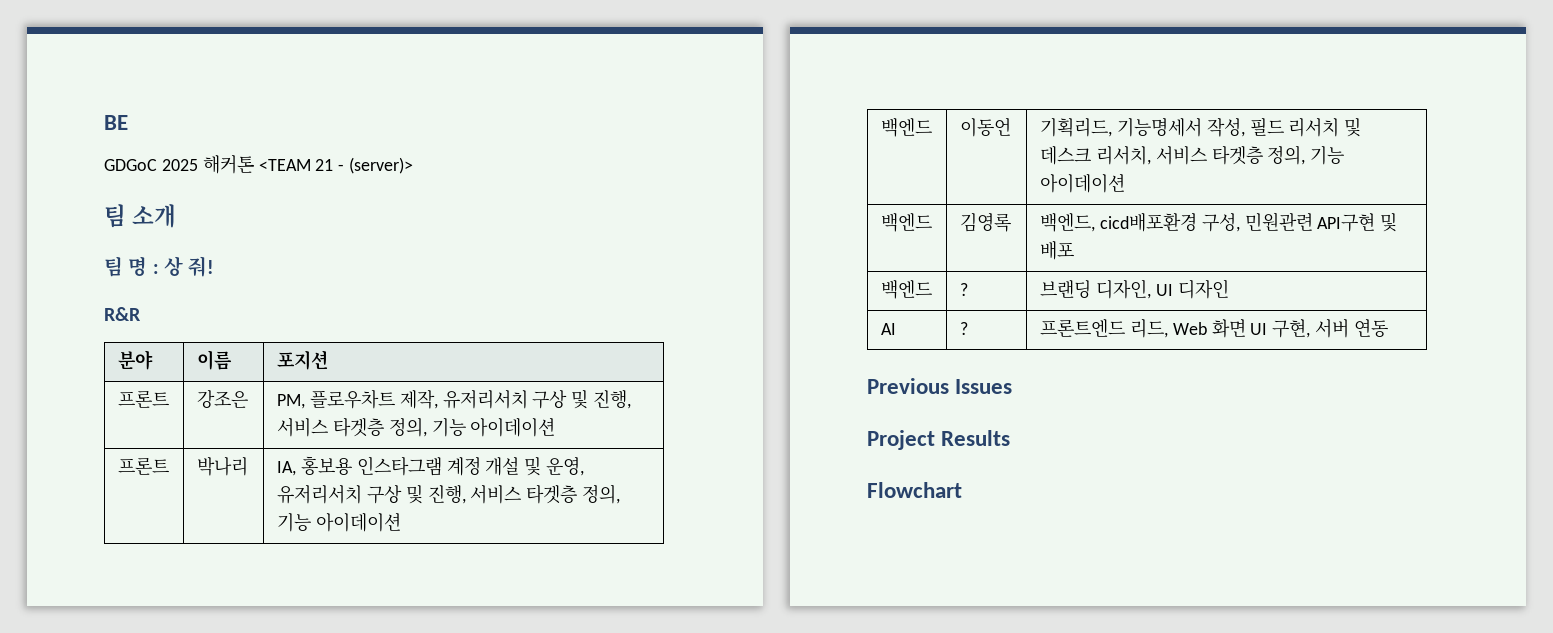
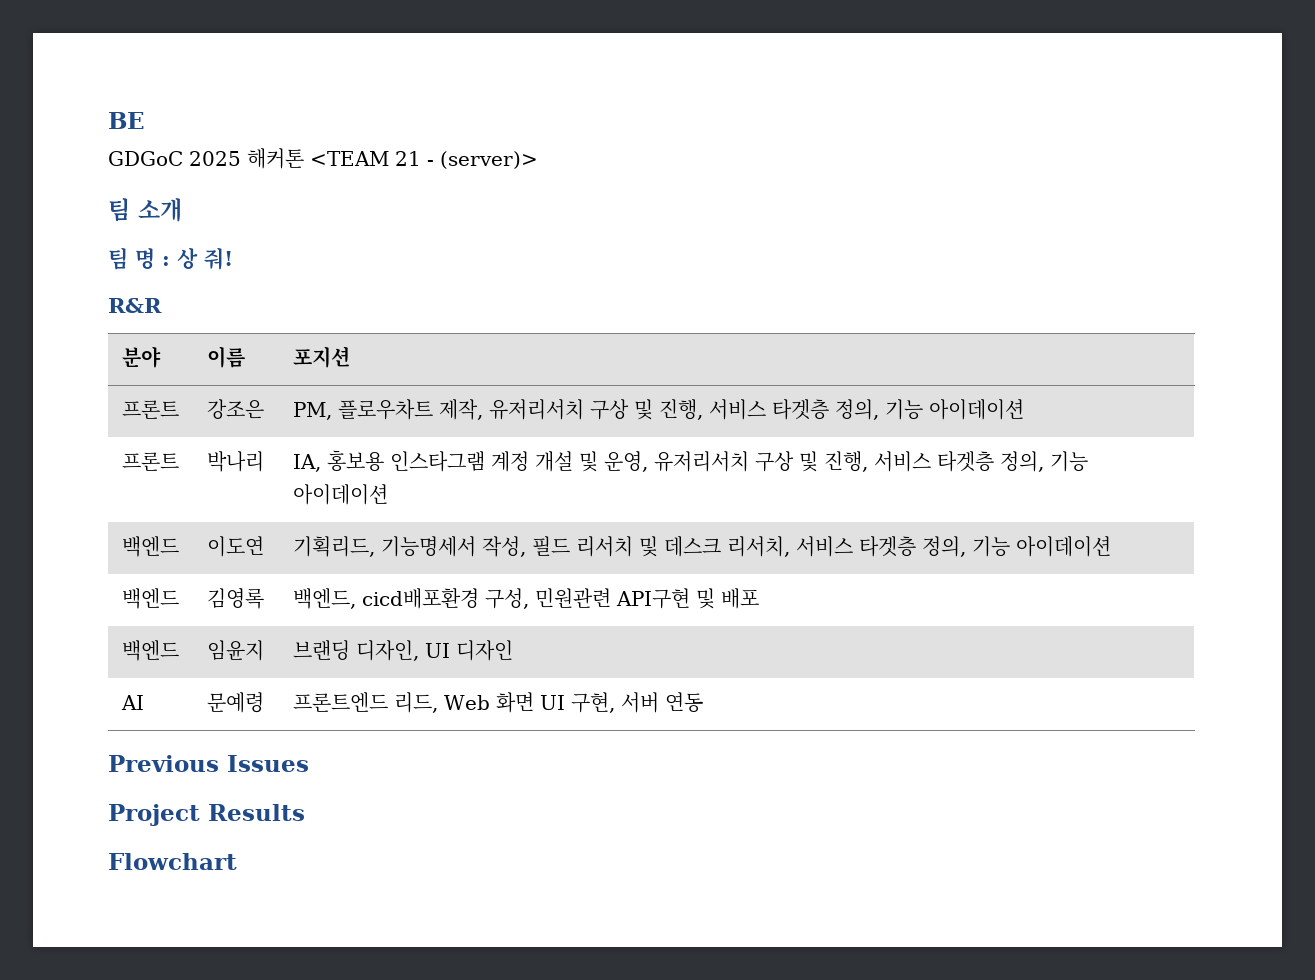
[959,117,1011,137] 이동언 -> [206,536,264,557] 이도연
[959,283,968,296] ? -> [206,640,264,661] 임윤지
[959,322,968,335] ? -> [206,692,264,713] 문예령

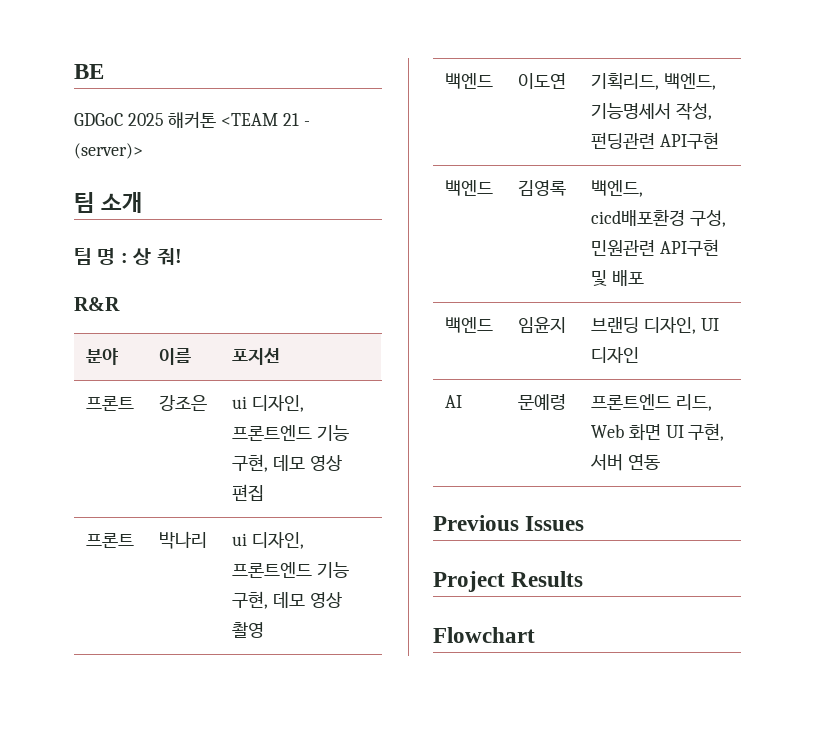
[292,399,1024,420] [121,452,179,471] [206,451,264,472] [292,450,1088,472] [292,484,388,505] PM, 플로우차트 제작, 유저리서치 구상 및 진행, 서비스 타겟층 정의, 기능 아이데이션 // 프론트 | 박나리 | IA, 홍보용 인스타그램 계정 개설 및 운영, 유저리서치 구상 및 진행, 서비스 타겟층 정의, 기능 아이데이션 -> [232,395,304,412] [232,425,349,441] [232,454,342,472] [232,484,265,501] [86,533,135,548] [159,531,208,549] [232,532,304,549] [232,562,349,578] [232,591,342,609] [232,622,265,638] ui 디자인, 프론트엔드 기능 구현, 데모 영상 편집 // 프론트 | 박나리 | ui 디자인, 프론트엔드 기능 구현, 데모 영상 촬영
(375, 546) none -> [663,73,716,90] 백엔드,
[531,536,1111,557] 필드 리서치 및 데스크 리서치, 서비스 타겟층 정의, 기능 아이데이션 -> [591,132,719,149] 펀딩관련 API구현

